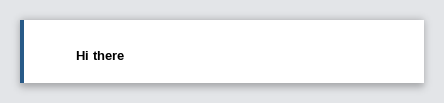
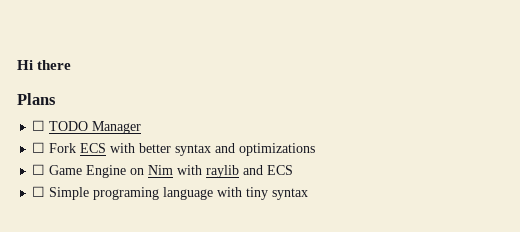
(124, 55) none -> [17,93,56,105] [32,120,142,134] [32,142,316,156] [32,164,294,178] [32,186,309,200] // Plans // ☐ TODO Manager // ☐ Fork ECS with better syntax and optimizations // ☐ Game Engine on Nim with raylib and ECS // ☐ Simple programing language with tiny syntax

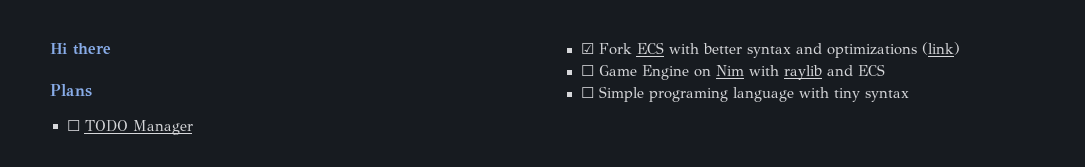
[32,142,46,153] ☐ -> [580,43,594,54] ☑
(316, 149) none -> [921,42,960,55] (link)

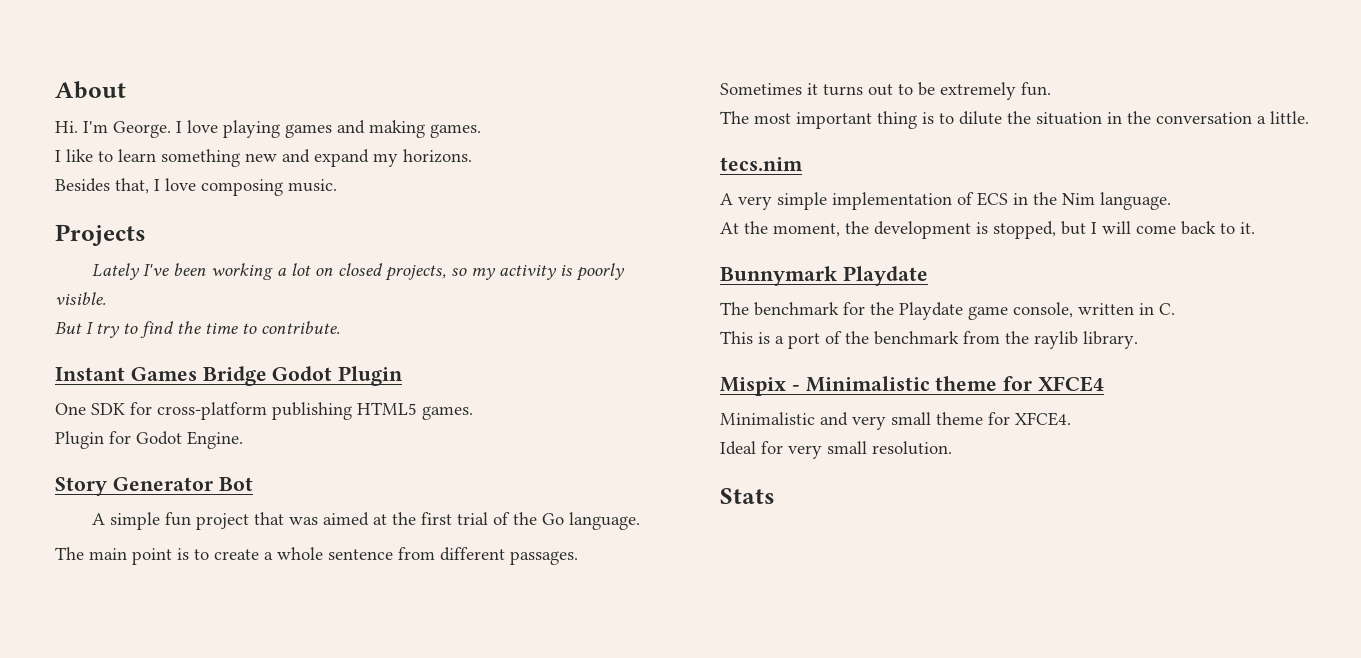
[50,43,111,55] [50,84,92,97] [66,120,193,135] [580,42,960,58] [580,64,885,80] [580,86,909,102] Hi there // Plans // ☐ TODO Manager // ☑ Fork ECS with better syntax and optimizations (link) // ☐ Game Engine on Nim with raylib and ECS // ☐ Simple programing language with tiny syntax -> [55,81,126,99] [55,120,481,138] [55,149,472,167] [55,178,337,196] [55,224,146,246] [92,263,626,281] [55,292,106,305] [55,321,340,338] [55,366,404,386] [55,402,473,420] [55,431,243,449] [55,477,253,496] [92,512,641,530] [55,547,578,565] [720,82,1051,100] [720,111,1309,129] [720,157,803,171] [720,192,1171,210] [720,221,1255,239] [720,266,928,286] [720,302,1175,320] [720,331,1138,349] [720,376,1105,396] [720,412,1071,430] [720,441,952,459] [720,488,775,504] About // Hi. I'm George. I love playing games and making games. // I like to learn something new and expand my horizons. // Besides that, I love composing music. // Projects // Lately I've been working a lot on closed projects, so my activity is poorly visible. // But I try to find the time to contribute. // Instant Games Bridge Godot Plugin // One SDK for cross-platform publishing HTML5 games. // Plugin for Godot Engine. // Story Generator Bot // A simple fun project that was aimed at the first trial of the Go language. // The main point is to create a whole sentence from different passages. // Sometimes it turns out to be extremely fun. // The most important thing is to dilute the situation in the conversation a little. // tecs.nim // A very simple implementation of ECS in the Nim language. // At the moment, the development is stopped, but I will come back to it. // Bunnymark Playdate // The benchmark for the Playdate game console, written in C. // This is a port of the benchmark from the raylib library. // Mispix - Minimalistic theme for XFCE4 // Minimalistic and very small theme for XFCE4. // Ideal for very small resolution. // Stats

